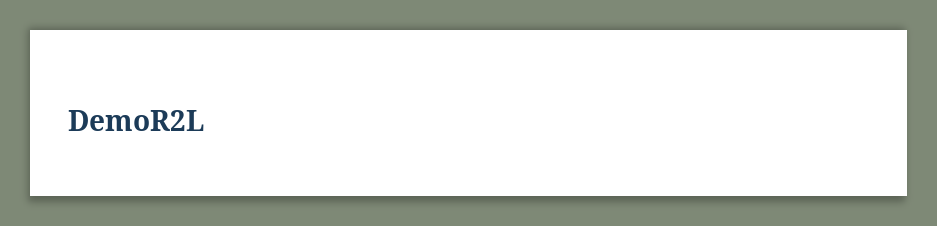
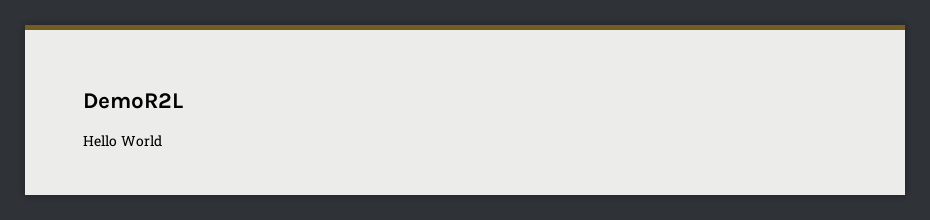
(204, 120) none -> [83,135,162,147] // Hello World

